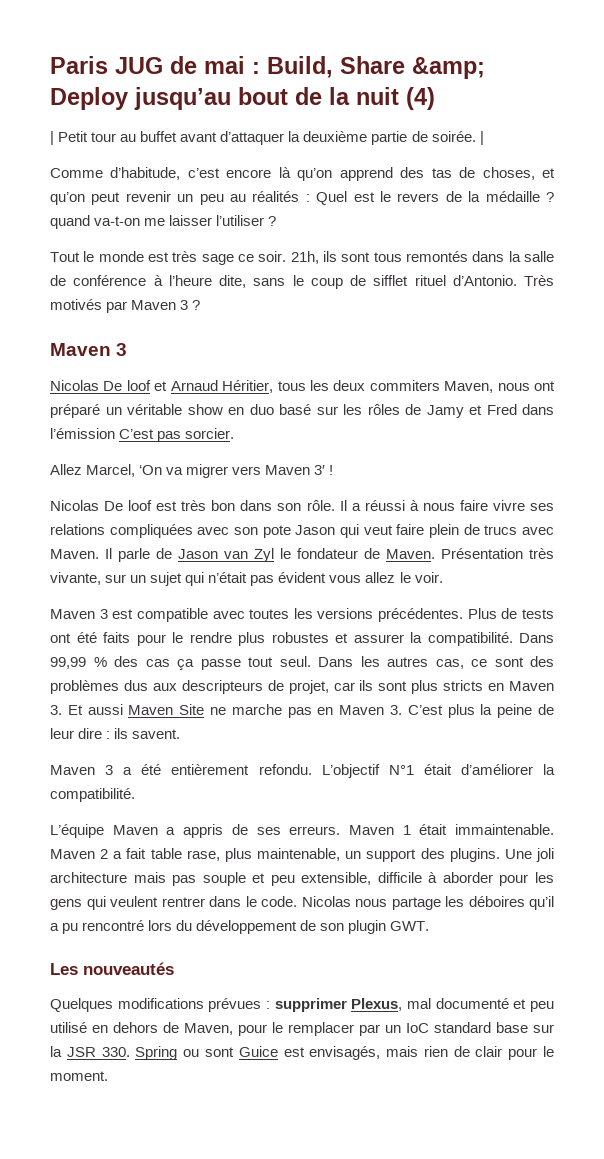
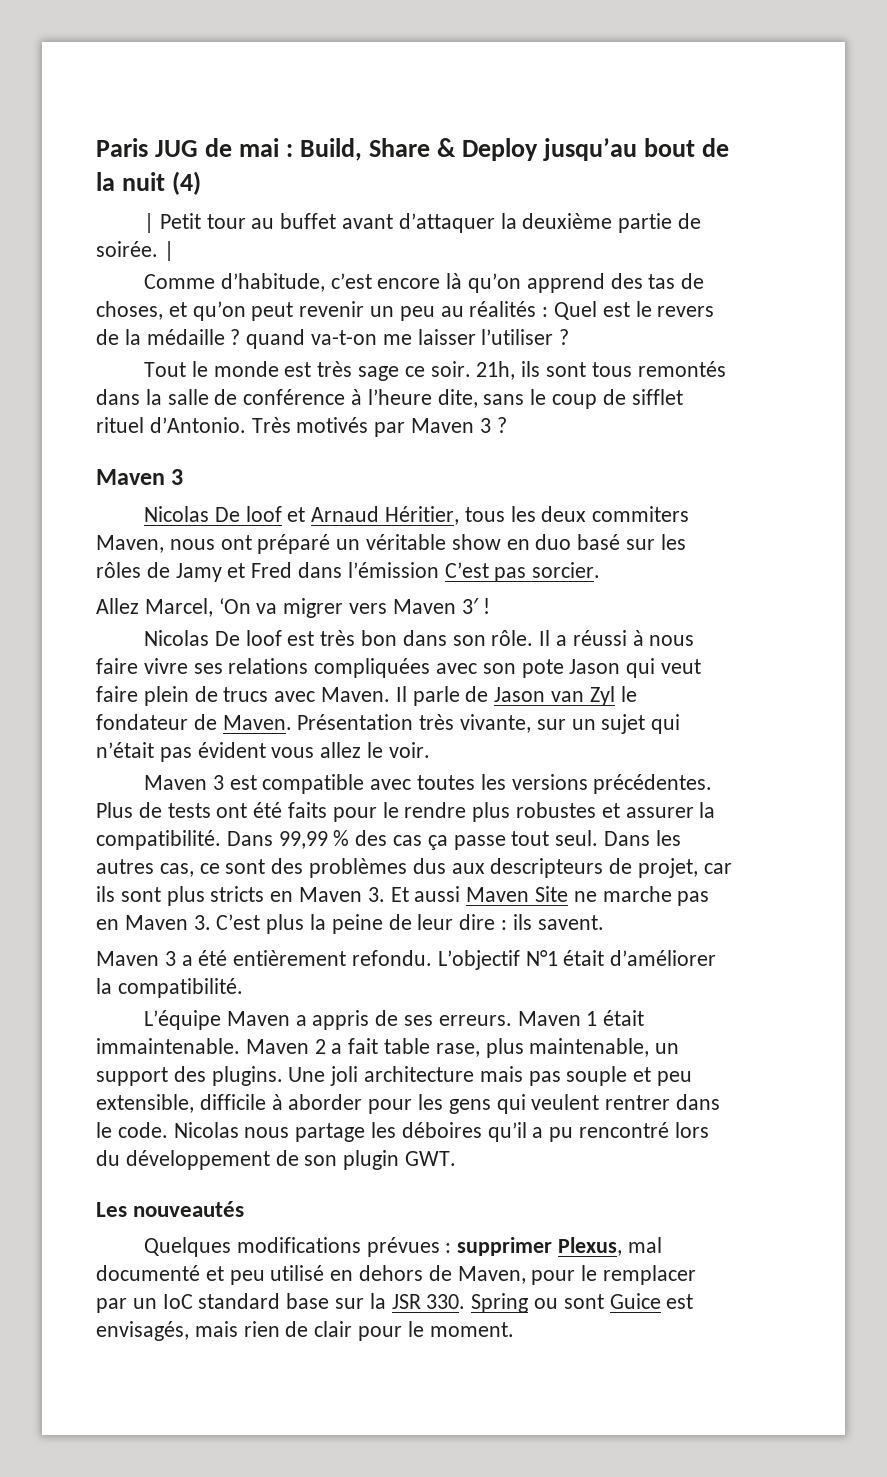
[412,57,485,79] &amp; -> [437,138,457,157] &

